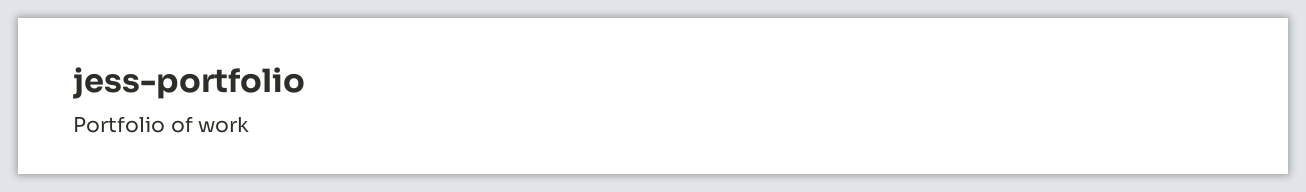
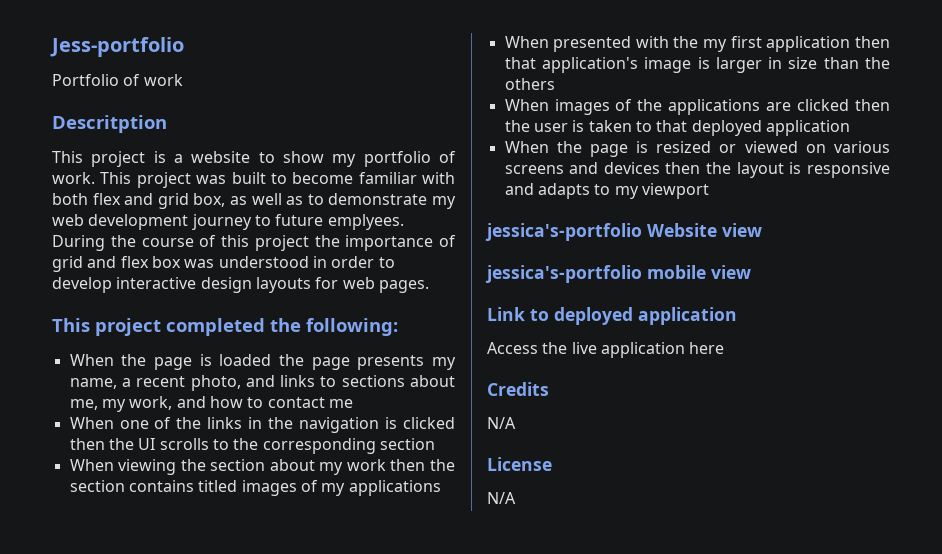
[73,67,305,99] jess-portfolio -> [50,37,184,57] Jess-portfolio
(250, 125) none -> [52,115,167,133] [52,151,456,167] [52,172,455,188] [52,193,456,209] [52,214,404,230] [52,235,456,251] [52,256,395,272] [52,277,429,293] [52,318,398,336] [69,354,457,370] [69,375,456,391] [69,396,353,412] [69,417,455,433] [69,438,435,454] [69,459,456,475] [69,480,441,496] [504,36,890,52] [504,57,890,73] [504,78,555,90] [504,99,890,115] [504,120,850,136] [504,141,890,157] [504,162,890,178] [504,183,709,199] [485,223,762,241] [485,265,751,283] [487,307,737,325] [487,342,725,358] [487,382,549,396] [487,417,516,429] [487,457,552,471] [487,492,516,504] // Descritption // This project is a website to show my portfolio of work. This project was built to become familiar with both flex and grid box, as well as to demonstrate my web development journey to future emplyees. During the course of this project the importance of grid and flex box was understood in order to develop interactive design layouts for web pages. // This project completed the following: // When the page is loaded the page presents my name, a recent photo, and links to sections about me, my work, and how to contact me // When one of the links in the navigation is clicked then the UI scrolls to the corresponding section // When viewing the section about my work then the section contains titled images of my applications // When presented with the my first application then that application's image is larger in size than the others // When images of the applications are clicked then the user is taken to that deployed application // When the page is resized or viewed on various screens and devices then the layout is responsive and adapts to my viewport // jessica's-portfolio Website view // jessica's-portfolio mobile view // Link to deployed application // Access the live application here // Credits // N/A // License // N/A

